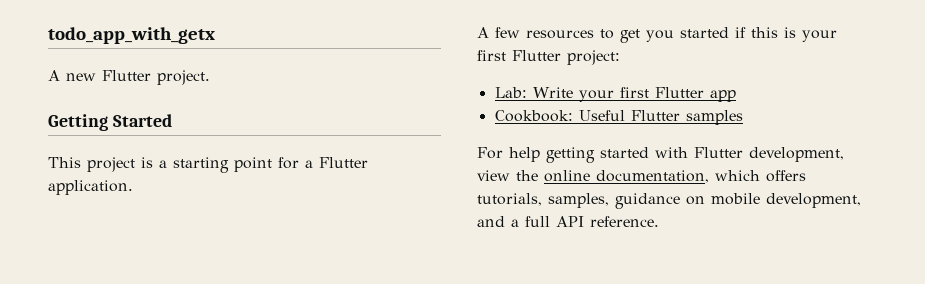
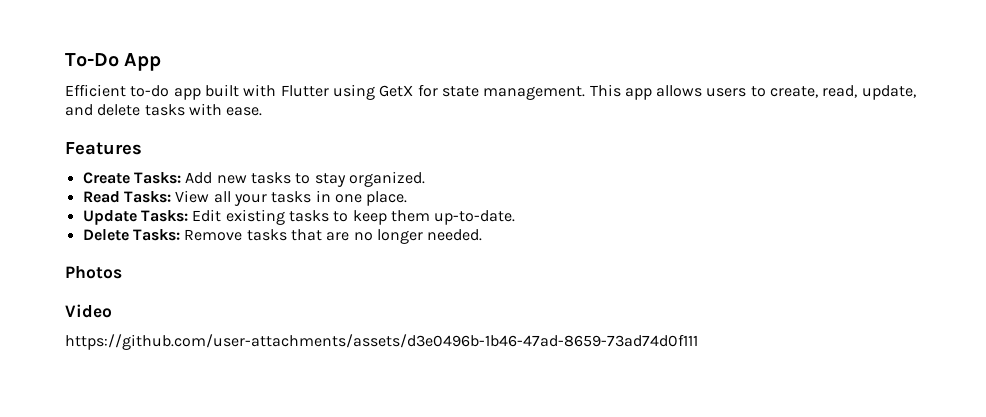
[48,27,215,44] [48,70,210,85] [48,114,172,131] [48,157,368,173] [48,180,133,195] [477,27,837,43] [477,50,620,65] [494,87,736,102] [494,110,743,125] [477,147,844,163] [477,170,806,183] [477,193,861,209] [477,216,659,227] todo_app_with_getx // A new Flutter project. // Getting Started // This project is a starting point for a Flutter application. // A few resources to get you started if this is your first Flutter project: // Lab: Write your first Flutter app // Cookbook: Useful Flutter samples // For help getting started with Flutter development, view the online documentation, which offers tutorials, samples, guidance on mobile development, and a full API reference. -> [65,53,162,71] [65,84,916,100] [65,103,263,116] [65,142,142,155] [82,171,425,187] [82,190,408,206] [82,209,516,225] [82,229,483,244] [65,266,122,279] [65,304,112,318] [65,334,698,350] To-Do App // Efficient to-do app built with Flutter using GetX for state management. This app allows users to create, read, update, and delete tasks with ease. // Features // Create Tasks: Add new tasks to stay organized. // Read Tasks: View all your tasks in one place. // Update Tasks: Edit existing tasks to keep them up-to-date. // Delete Tasks: Remove tasks that are no longer needed. // Photos // Video // https://github.com/user-attachments/assets/d3e0496b-1b46-47ad-8659-73ad74d0f111

